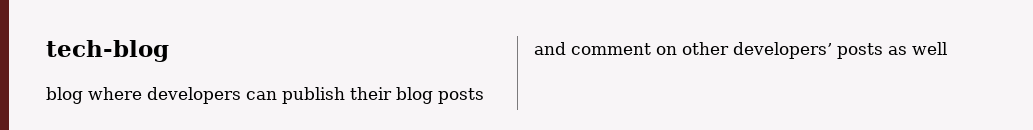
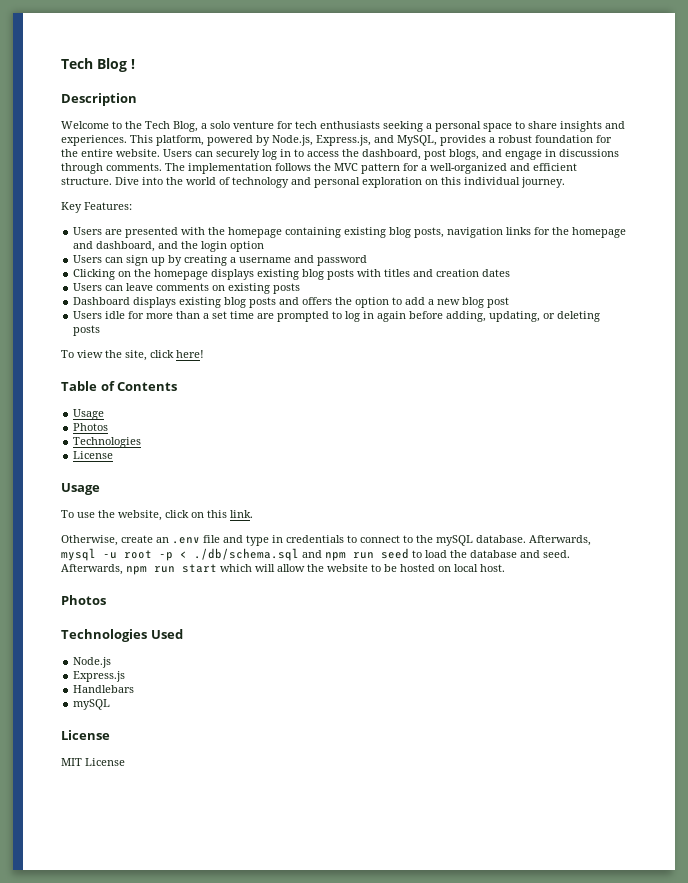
[46,40,169,62] [46,87,484,104] [534,42,947,59] tech-blog // blog where developers can publish their blog posts and comment on other developers’ posts as well -> [61,58,135,72] [61,93,137,106] [61,121,625,132] [61,135,612,146] [61,149,619,160] [61,163,577,174] [61,177,565,188] [61,202,132,213] [73,227,627,238] [73,241,265,252] [73,255,368,266] [73,269,511,280] [73,283,301,294] [73,297,510,308] [73,311,601,322] [73,325,101,336] [61,350,204,361] [61,381,178,391] [73,409,105,420] [73,423,109,431] [73,437,142,448] [73,451,114,459] [61,483,100,495] [61,510,253,521] [61,535,591,546] [61,548,570,561] [61,564,505,575] [61,595,106,605] [61,629,183,642] [73,657,112,668] [73,671,126,682] [73,685,135,693] [73,699,111,710] [61,730,110,740] [61,758,125,766] Tech Blog ! // Description // Welcome to the Tech Blog, a solo venture for tech enthusiasts seeking a personal space to share insights and experiences. This platform, powered by Node.js, Express.js, and MySQL, provides a robust foundation for the entire website. Users can securely log in to access the dashboard, post blogs, and engage in discussions through comments. The implementation follows the MVC pattern for a well-organized and efficient structure. Dive into the world of technology and personal exploration on this individual journey. // Key Features: // Users are presented with the homepage containing existing blog posts, navigation links for the homepage and dashboard, and the login option // Users can sign up by creating a username and password // Clicking on the homepage displays existing blog posts with titles and creation dates // Users can leave comments on existing posts // Dashboard displays existing blog posts and offers the option to add a new blog post // Users idle for more than a set time are prompted to log in again before adding, updating, or deleting posts // To view the site, click here! // Table of Contents // Usage // Photos // Technologies // License // Usage // To use the website, click on this link. // Otherwise, create an .env file and type in credentials to connect to the mySQL database. Afterwards, mysql -u root -p < ./db/schema.sql and npm run seed to load the database and seed. Afterwards, npm run start which will allow the website to be hosted on local host. // Photos // Technologies Used // Node.js // Express.js // Handlebars // mySQL // License // MIT License

